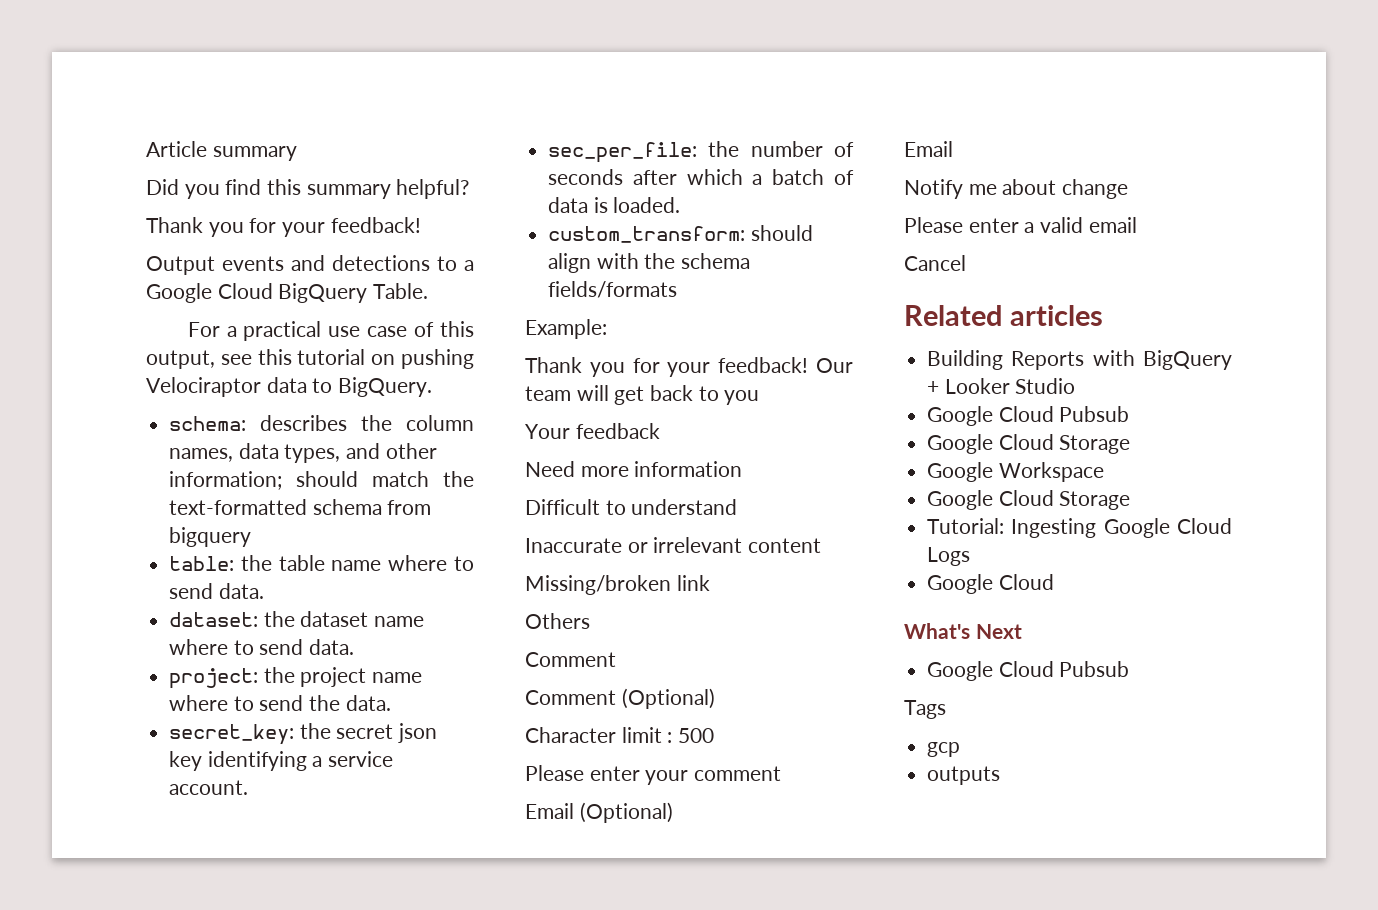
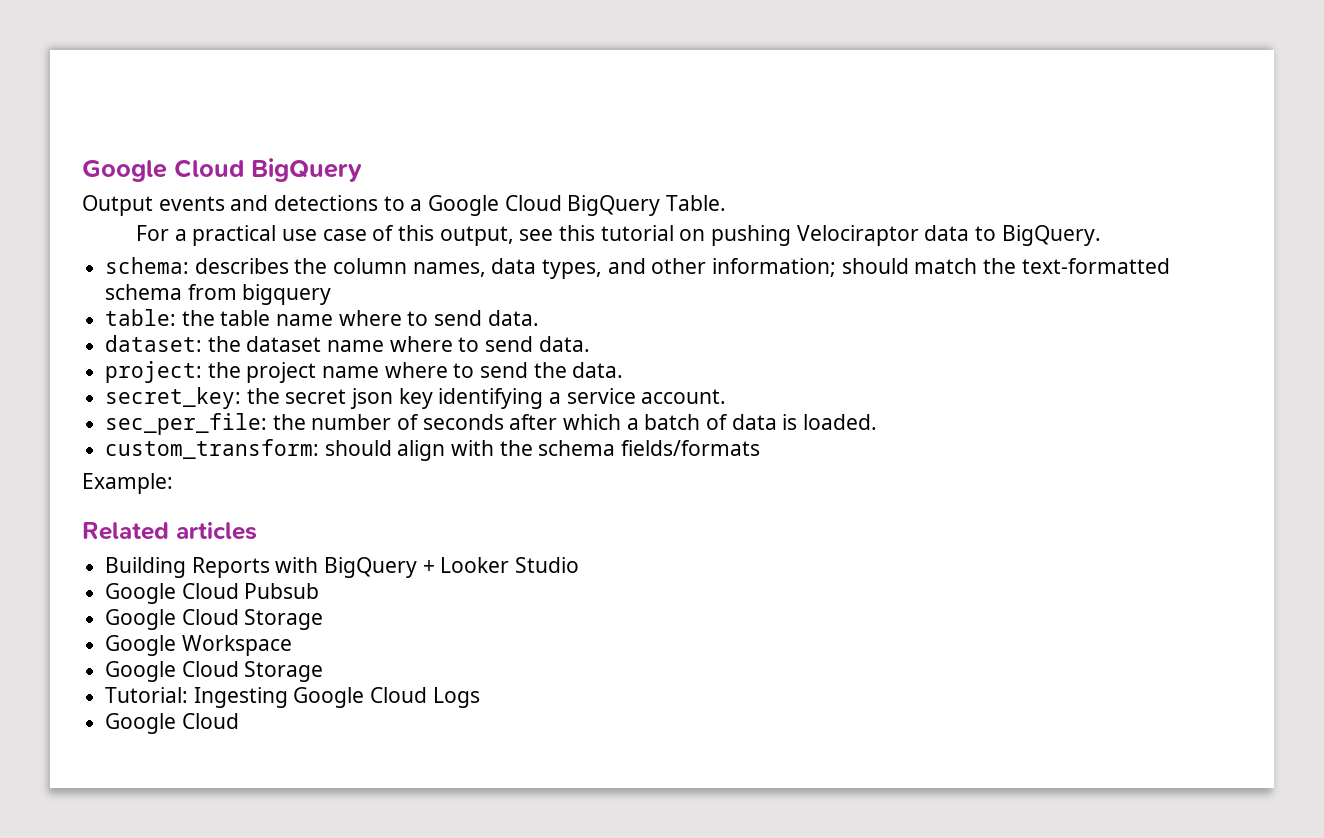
[146,141,297,161] [146,179,470,199] [146,217,421,237] Article summary // Did you find this summary helpful? // Thank you for your feedback! -> [82,158,362,182] Google Cloud BigQuery
[525,357,853,377] [525,385,760,405] [525,423,660,439] [525,461,743,477] [525,499,738,515] [525,537,822,553] [525,575,710,595] [525,613,590,629] [525,652,616,667] [525,688,715,709] [525,727,715,743] [525,765,782,785] [525,802,673,823] [904,141,953,157] [904,179,1129,199] [904,217,1137,233] [904,255,966,271] // Thank you for your feedback! Our team will get back to you // Your feedback // Need more information // Difficult to understand // Inaccurate or irrelevant content // Missing/broken link // Others // Comment // Comment (Optional) // Character limit : 500 // Please enter your comment // Email (Optional) // Email // Notify me about change // Please enter a valid email // Cancel -> (173, 483) none
[904,623,1022,639] [927,661,1130,681] [904,700,946,719] [927,742,961,757] [927,766,1001,785] // What's Next // Google Cloud Pubsub // Tags // gcp // outputs -> (239, 721) none

